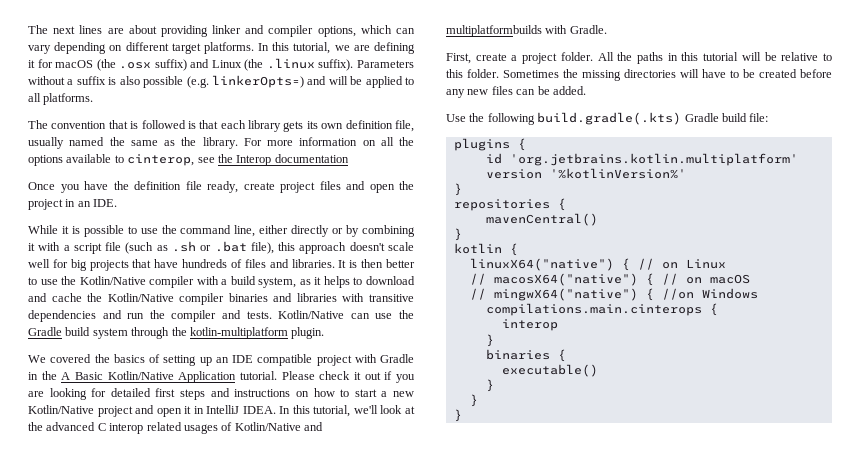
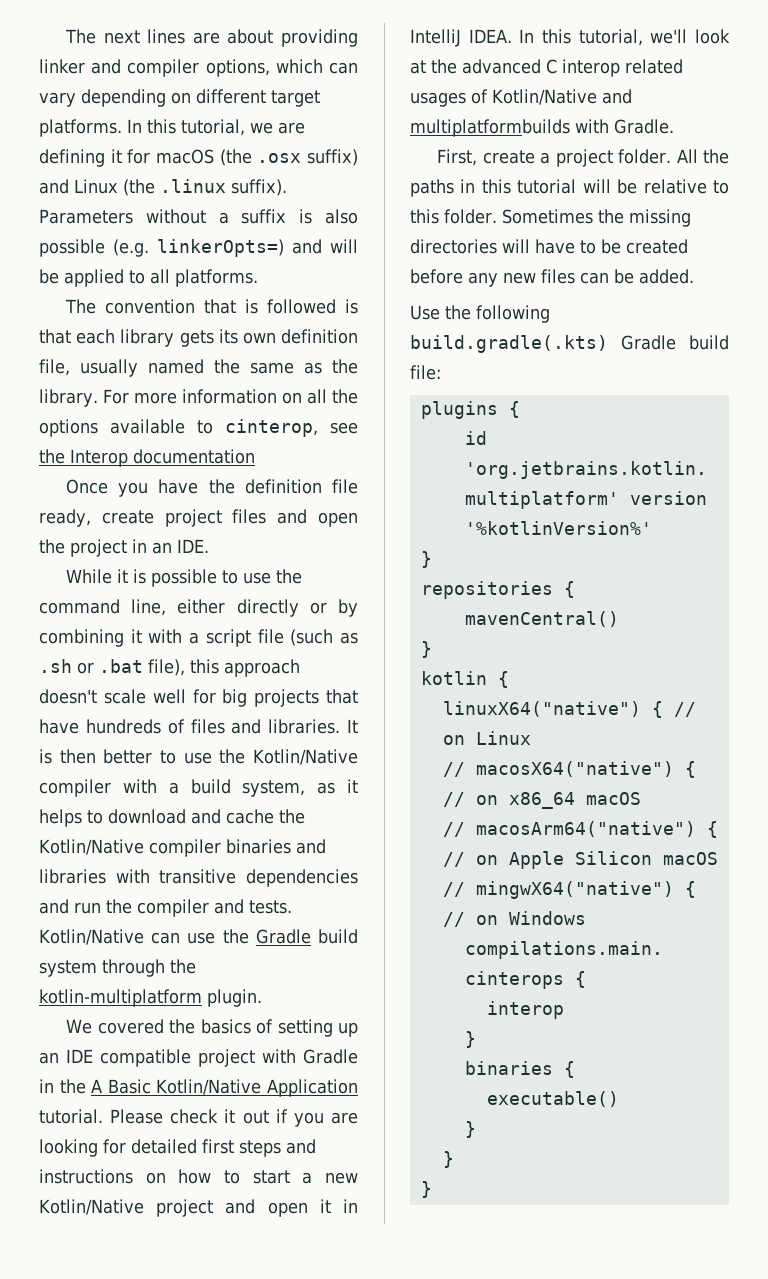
(702, 280) none -> [508,792,641,809] [442,821,718,838] [442,851,652,869] x86_64 macOS // // macosArm64("native") { // on Apple Silicon
[661,288,694,300] //on -> [442,912,498,927] // on

